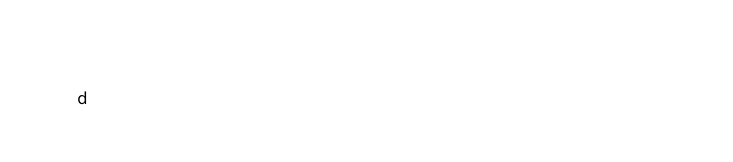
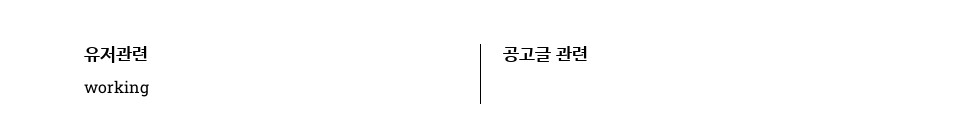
[77,91,88,105] d -> [84,46,148,63] [84,80,149,97] [503,46,588,62] 유저관련 // working // 공고글 관련

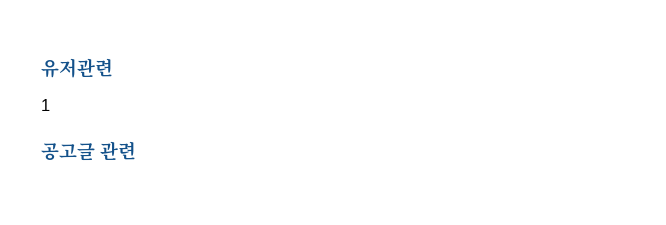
[84,80,149,97] working -> [41,99,50,111] 1

